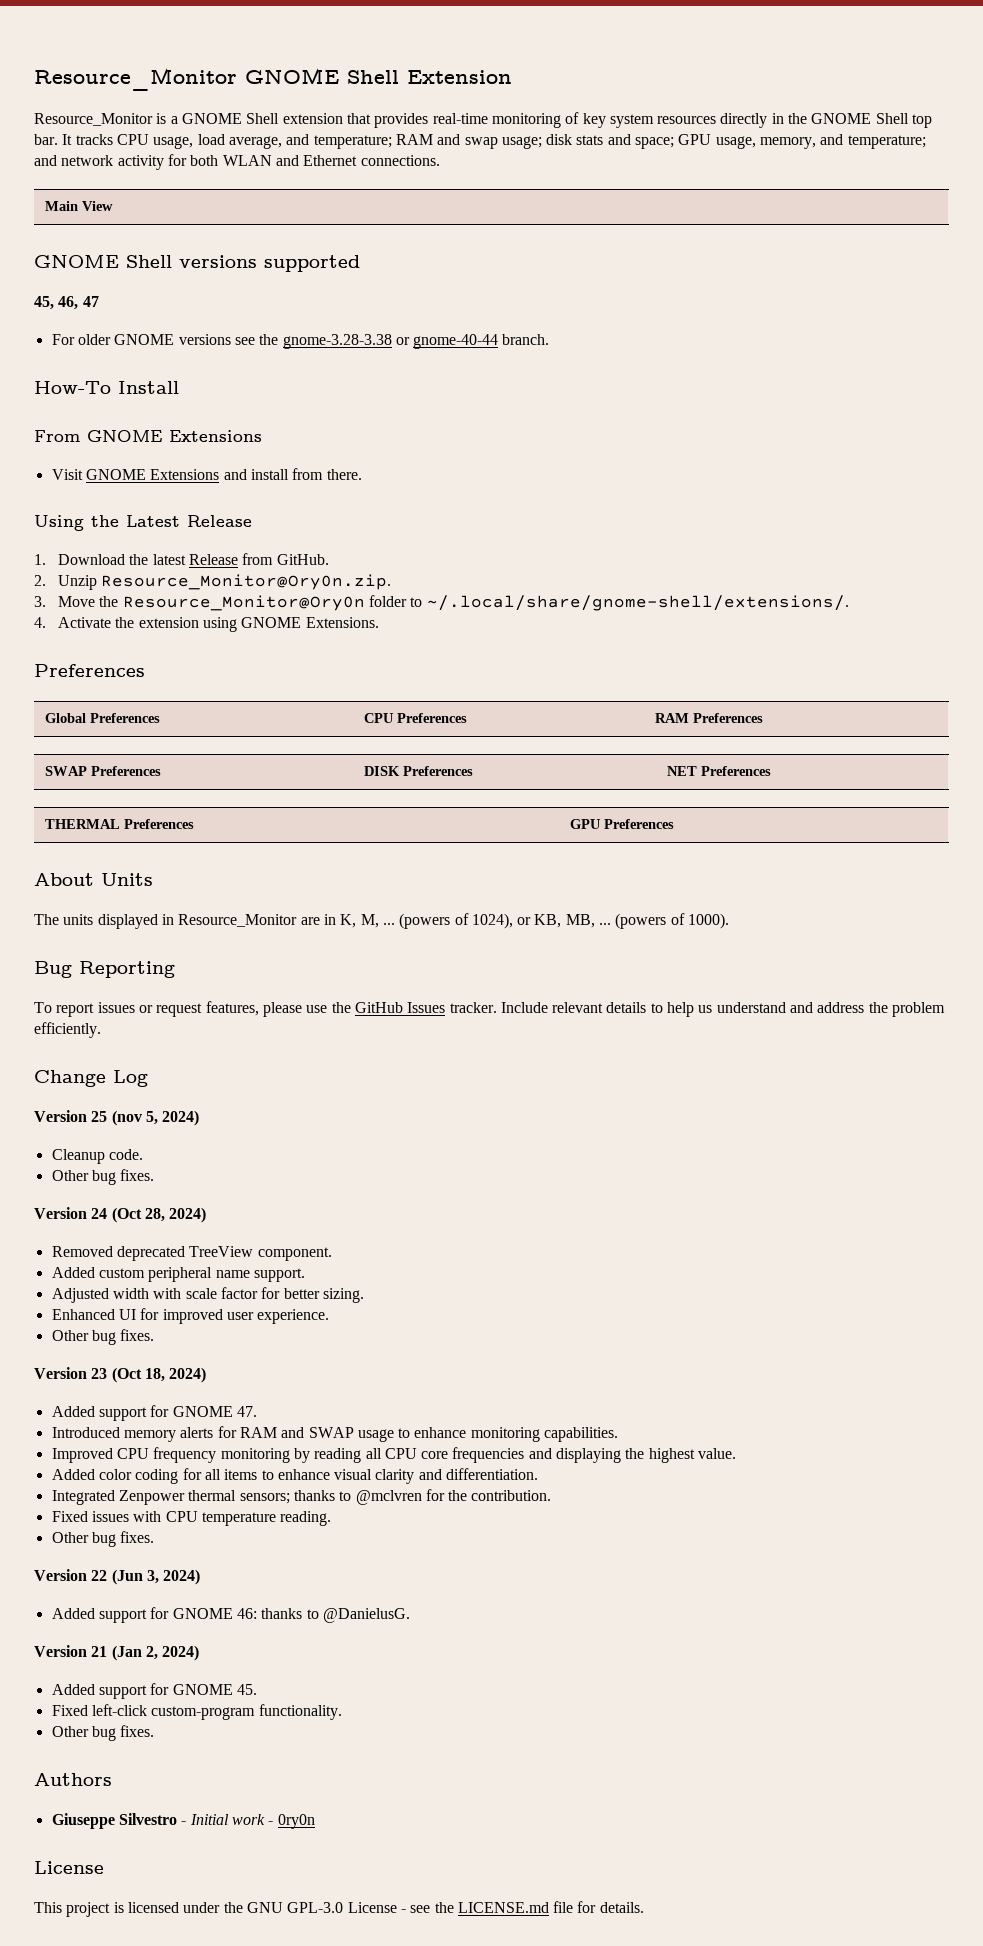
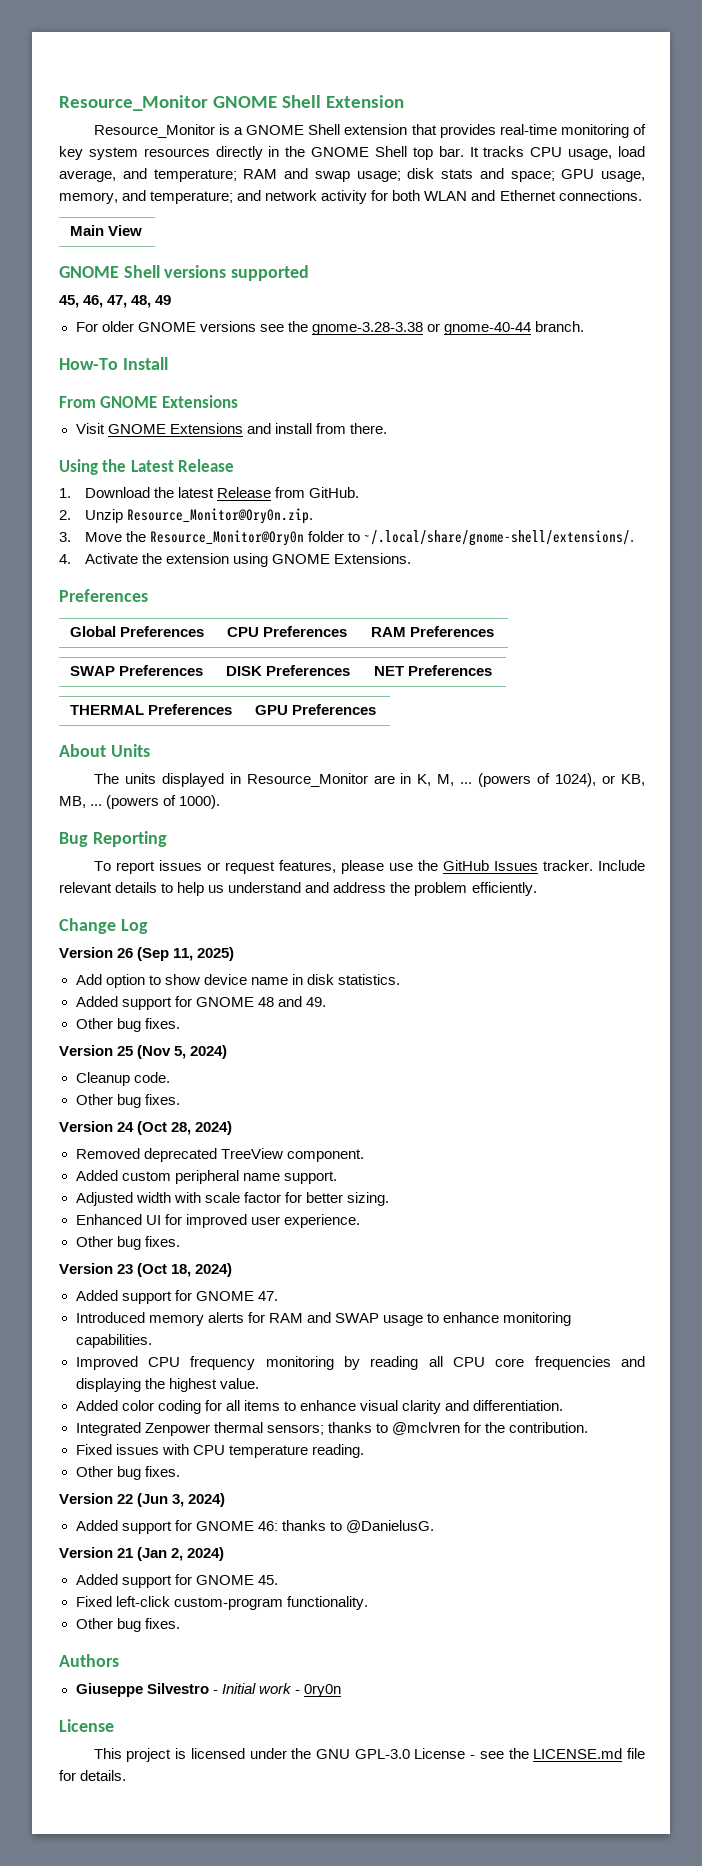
[82,296,99,307] 47 -> [107,295,172,308] 47, 48, 49
(148, 1078) none -> [59,947,235,961] [75,974,400,988] [75,996,326,1010] [75,1018,180,1032] // Version 26 (Sep 11, 2025) // Add option to show device name in disk statistics. // Added support for GNOME 48 and 49. // Other bug fixes.
[111,1110,142,1126] (nov -> [137,1045,172,1059] (Nov

